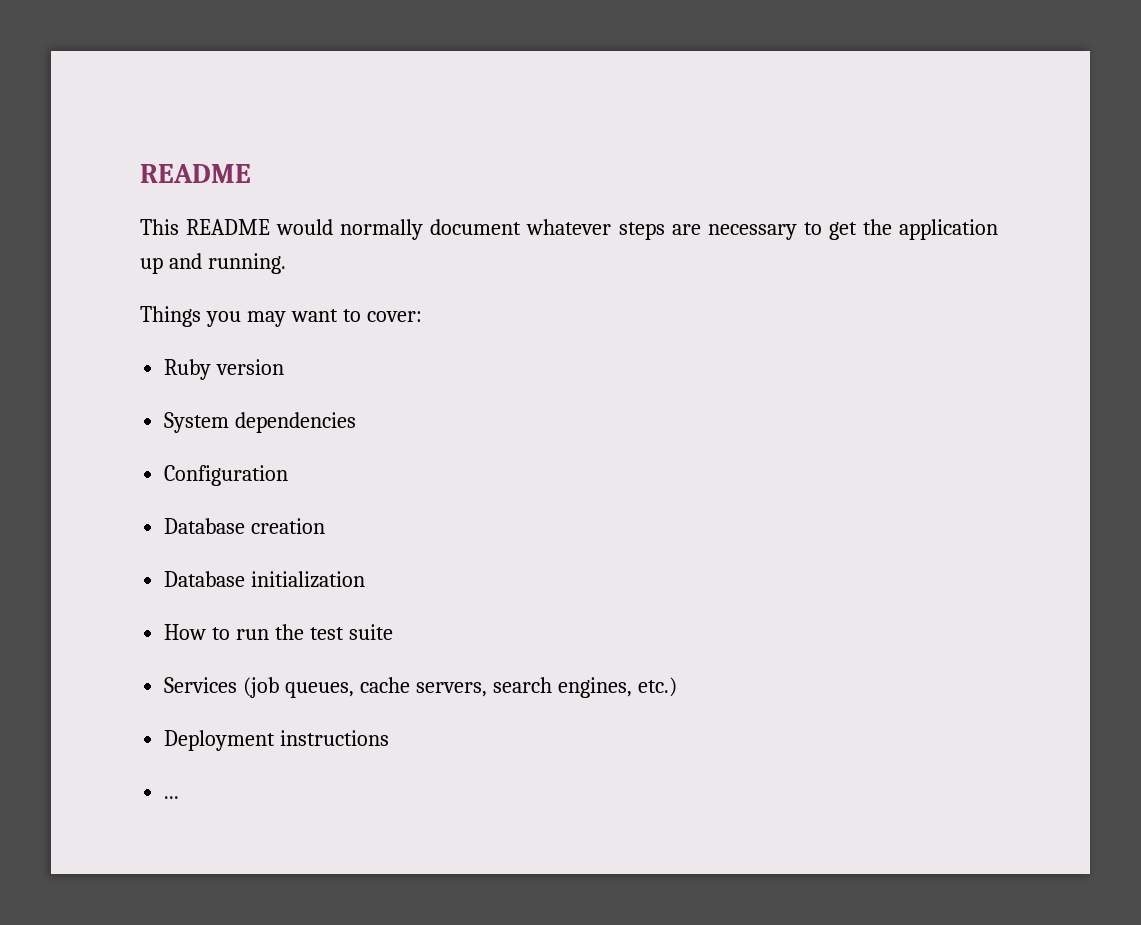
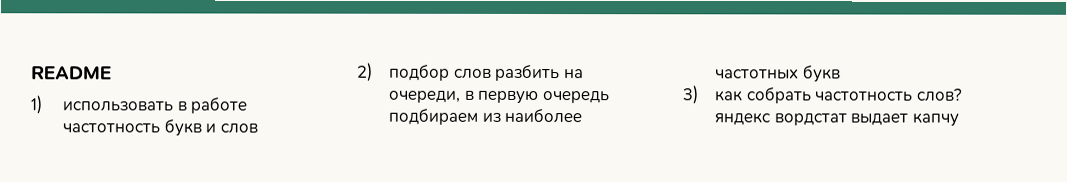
[140,219,999,240] [140,253,286,274] [140,306,422,327] [164,359,285,380] [164,412,357,433] [164,465,289,486] [164,518,326,534] [164,571,366,588] [164,624,393,640] [164,677,677,698] [164,730,390,751] [164,796,180,799] This README would normally document whatever steps are necessary to get the application up and running. // Things you may want to cover: // Ruby version // System dependencies // Configuration // Database creation // Database initialization // How to run the test suite // Services (job queues, cache servers, search engines, etc.) // Deployment instructions // ... -> [30,95,248,115] [61,119,258,137] [357,62,584,82] [387,90,609,105] [387,108,583,125] [714,65,841,83] [682,85,963,105] [713,112,959,127] 1) использовать в работе частотность букв и слов // 2) подбор слов разбить на очереди, в первую очередь подбираем из наиболее частотных букв // 3) как собрать частотность слов? яндекс вордстат выдает капчу

